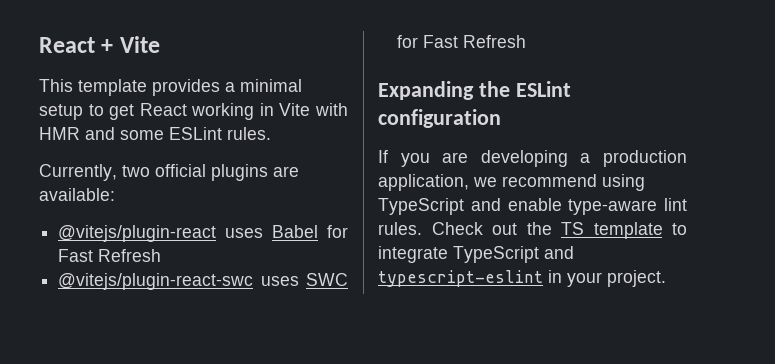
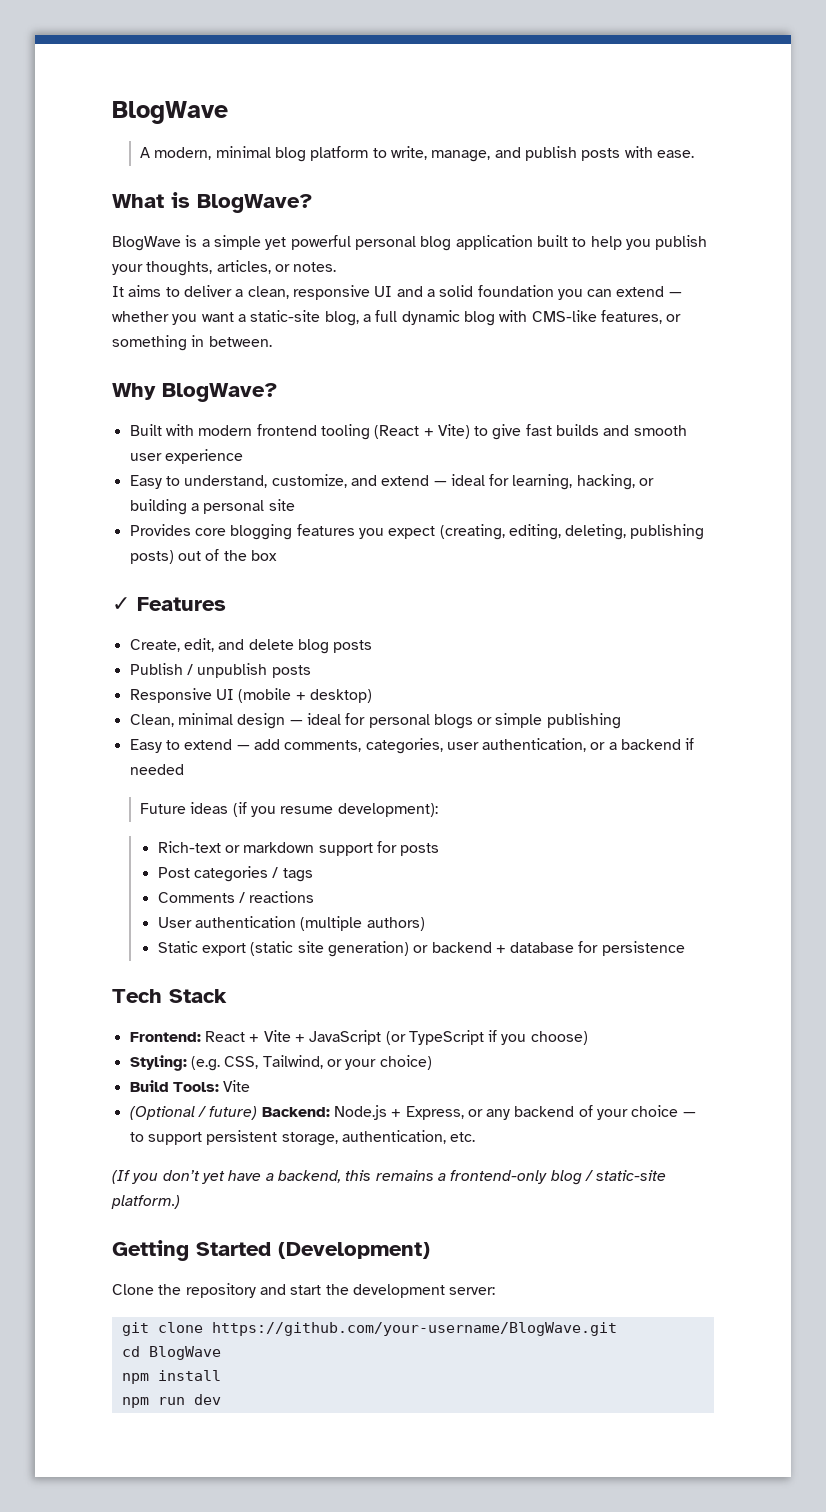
[39,36,160,53] [39,79,302,96] [39,103,348,120] [39,127,271,140] [39,164,299,181] [39,188,115,201] [58,225,348,242] [58,249,162,262] [58,273,348,290] [397,35,527,48] [378,81,571,100] [378,109,501,128] [378,150,687,167] [378,174,645,191] [378,198,687,215] [378,222,687,239] [378,246,574,263] [378,270,666,287] React + Vite // This template provides a minimal setup to get React working in Vite with HMR and some ESLint rules. // Currently, two official plugins are available: // @vitejs/plugin-react uses Babel for Fast Refresh // @vitejs/plugin-react-swc uses SWC for Fast Refresh // Expanding the ESLint configuration // If you are developing a production application, we recommend using TypeScript and enable type-aware lint rules. Check out the TS template to integrate TypeScript and typescript-eslint in your project. -> [112,101,228,124] [139,146,694,162] [112,192,313,213] [112,235,708,251] [112,260,337,276] [112,285,682,300] [112,310,682,326] [112,335,272,351] [112,383,278,402] [129,424,687,440] [129,449,243,464] [129,474,655,490] [129,499,295,515] [129,524,705,540] [129,549,277,564] [112,597,226,611] [129,638,373,654] [129,663,311,678] [129,688,372,703] [129,713,621,729] [129,738,695,754] [129,764,184,775] [139,802,438,817] [157,841,440,856] [157,866,313,882] [157,891,315,903] [157,916,425,931] [157,941,685,957] [112,989,227,1003] [129,1030,588,1045] [129,1055,432,1071] [129,1080,251,1092] [129,1105,696,1120] [129,1130,476,1146] [112,1170,667,1185] [111,1195,180,1209] [112,1240,430,1261] [112,1283,496,1298] [121,1322,617,1336] [121,1346,221,1360] [121,1370,221,1384] [121,1394,221,1408] BlogWave // A modern, minimal blog platform to write, manage, and publish posts with ease. // What is BlogWave? // BlogWave is a simple yet powerful personal blog application built to help you publish your thoughts, articles, or notes. // It aims to deliver a clean, responsive UI and a solid foundation you can extend — whether you want a static-site blog, a full dynamic blog with CMS-like features, or something in between. // Why BlogWave? // Built with modern frontend tooling (React + Vite) to give fast builds and smooth user experience // Easy to understand, customize, and extend — ideal for learning, hacking, or building a personal site // Provides core blogging features you expect (creating, editing, deleting, publishing posts) out of the box // ✓ Features // Create, edit, and delete blog posts // Publish / unpublish posts // Responsive UI (mobile + desktop) // Clean, minimal design — ideal for personal blogs or simple publishing // Easy to extend — add comments, categories, user authentication, or a backend if needed // Future ideas (if you resume development): // Rich-text or markdown support for posts // Post categories / tags // Comments / reactions // User authentication (multiple authors) // Static export (static site generation) or backend + database for persistence // Tech Stack // Frontend: React + Vite + JavaScript (or TypeScript if you choose) // Styling: (e.g. CSS, Tailwind, or your choice) // Build Tools: Vite // (Optional / future) Backend: Node.js + Express, or any backend of your choice — to support persistent storage, authentication, etc. // (If you don’t yet have a backend, this remains a frontend-only blog / static-site platform.) // Getting Started (Development) // Clone the repository and start the development server: // git clone https://github.com/your-username/BlogWave.git // cd BlogWave // npm install // npm run dev

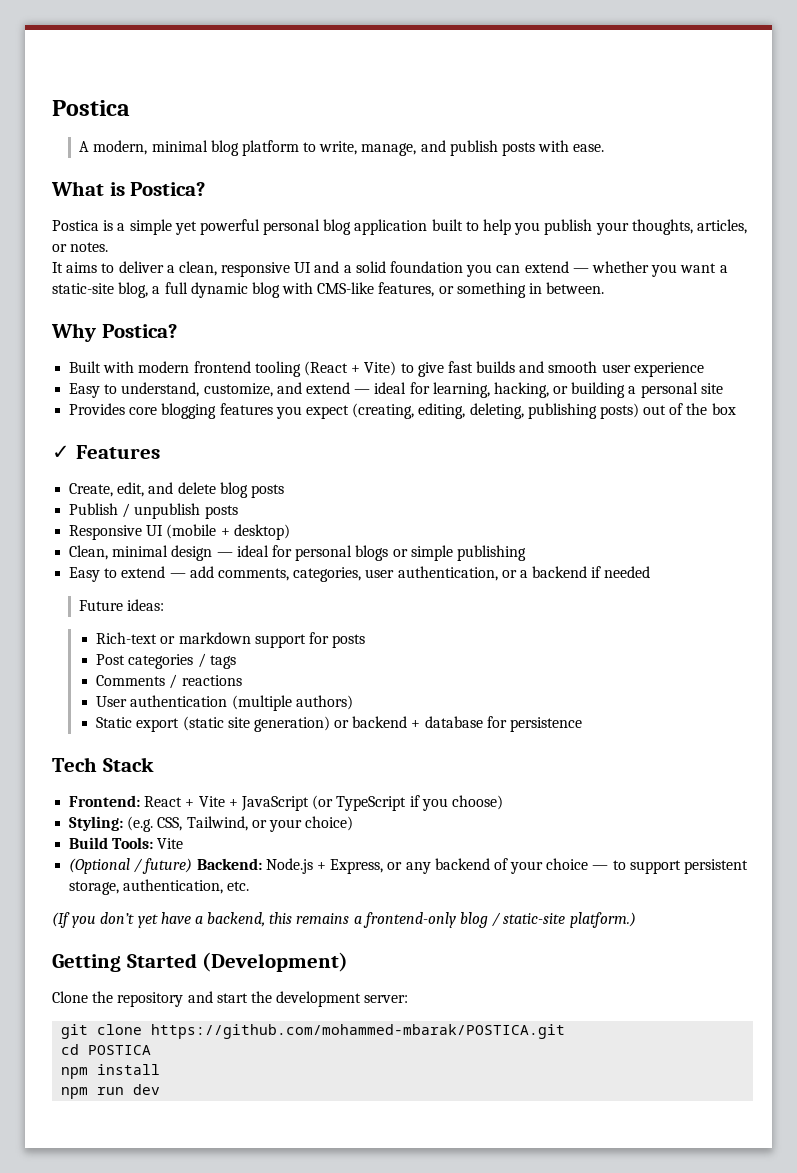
[112,101,228,124] BlogWave -> [52,100,130,116] Postica
[197,194,313,213] [112,236,181,251] BlogWave? // BlogWave -> [130,182,206,196] [52,220,99,231] Postica? // Postica
[162,383,278,402] BlogWave? -> [101,324,177,338] Postica?
[190,802,438,817] ideas (if you resume development): -> [127,599,165,611] ideas:
[211,1322,617,1336] https://github.com/your-username/BlogWave.git -> [151,1024,566,1039] https://github.com/mohammed-mbarak/POSTICA.git
[148,1346,221,1360] BlogWave -> [88,1045,152,1055] POSTICA

